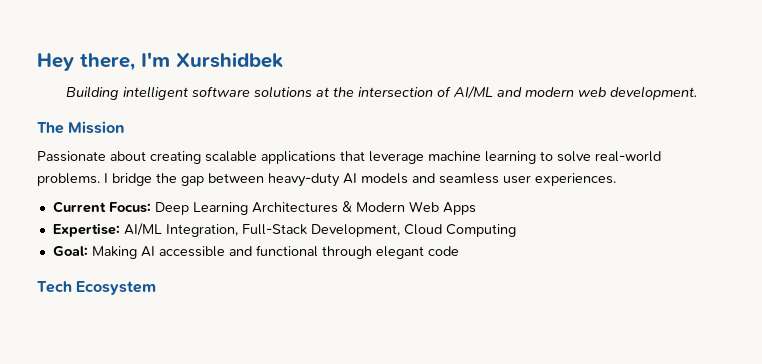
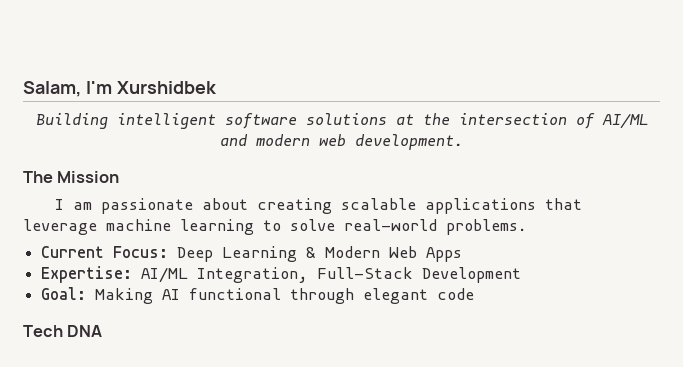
[37,53,135,71] Hey there, -> [23,81,81,97] Salam,
[37,151,106,162] Passionate -> [54,198,193,214] I am passionate
[104,173,616,187] I bridge the gap between heavy-duty AI models and seamless user experiences. -> (527, 227) none
[251,202,338,213] Architectures -> (298, 254) none
[310,224,516,237] Development, Cloud Computing -> [422,267,522,283] Development
[158,246,252,257] accessible and -> (181, 294) none
[76,281,157,295] Ecosystem -> [67,325,103,337] DNA

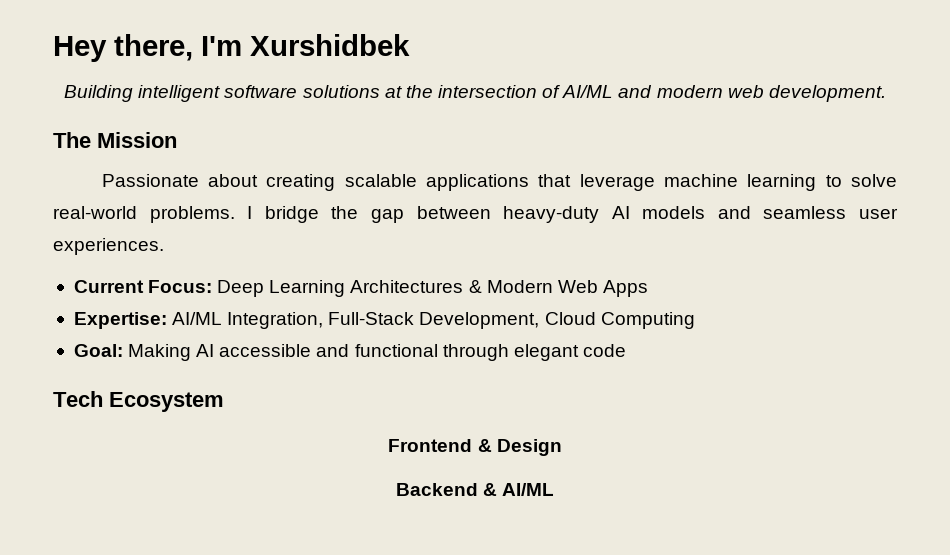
[23,81,81,97] Salam, -> [53,34,193,62] Hey there,
[54,198,193,214] I am passionate -> [101,174,199,187] Passionate
(527, 227) none -> [247,206,899,223] [53,238,164,255] I bridge the gap between heavy-duty AI models and seamless user experiences.
(298, 254) none -> [350,280,464,293] Architectures
[422,267,522,283] Development -> [419,312,695,329] Development, Cloud Computing
(181, 294) none -> [219,344,350,357] accessible and
[67,325,103,337] DNA -> [109,392,224,412] [388,439,562,456] [395,483,555,496] Ecosystem // Frontend & Design // Backend & AI/ML

